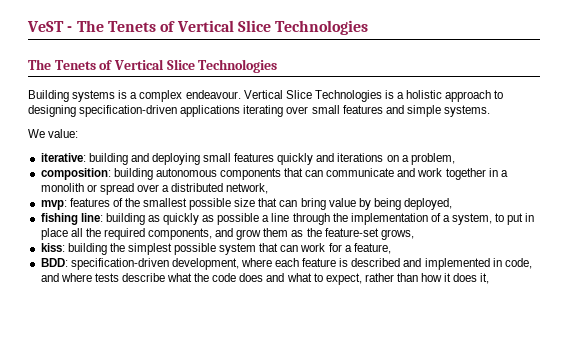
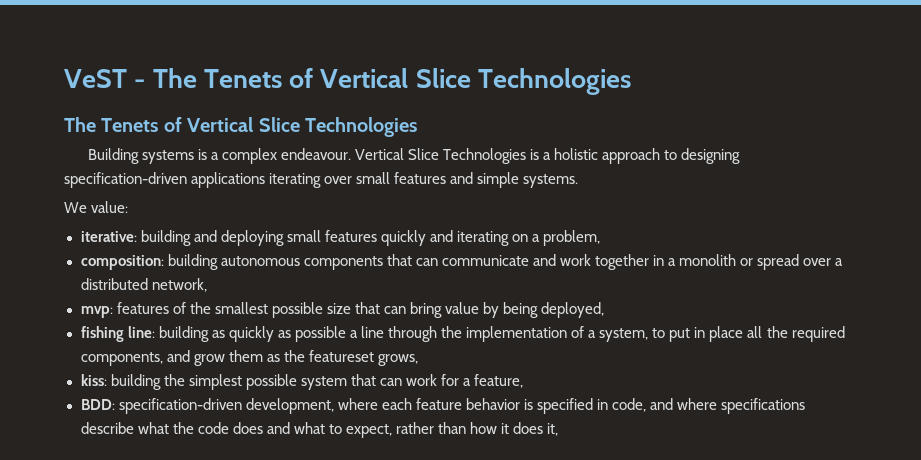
[337,153,384,162] iterations -> [456,231,509,246] iterating
[324,228,379,237] feature-set -> [308,350,374,362] featureset
[339,258,490,270] is described and implemented -> [465,398,593,414] behavior is specified
[94,273,119,282] tests -> [721,398,806,414] specifications

